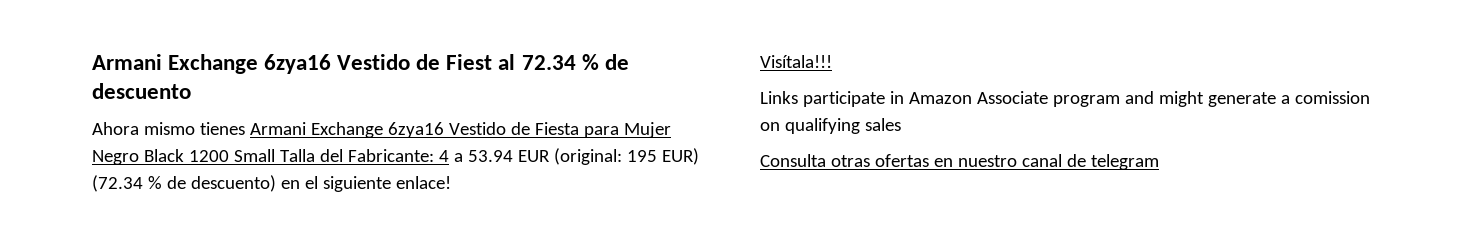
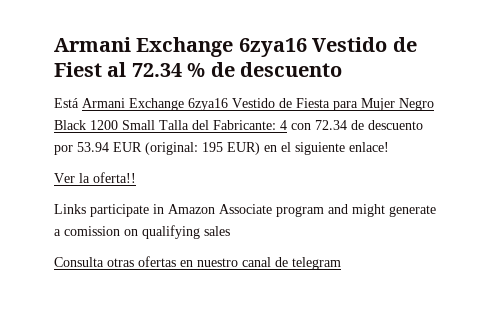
[92,122,245,135] Ahora mismo tienes -> [54,98,79,108] Está
[453,153,463,162] a -> [291,120,423,130] [54,145,73,155] con 72.34 de descuento por
[92,175,276,192] (72.34 % de descuento) -> (260, 148) none
[760,55,832,68] Visítala!!! -> [54,172,136,183] Ver la oferta!!

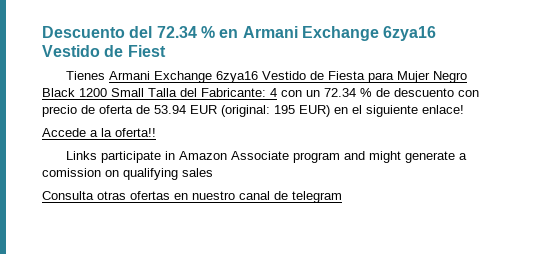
(54, 44) none -> [42,26,239,38] Descuento del 72.34 % en
[107,62,342,77] [54,98,79,108] al 72.34 % de descuento // Está -> [66,71,106,80] // Tienes
[315,120,423,130] [54,145,73,155] 72.34 de descuento por -> [306,88,479,97] [42,105,150,117] un 72.34 % de descuento con precio de oferta de
[54,173,75,183] Ver -> [42,128,98,137] Accede a

